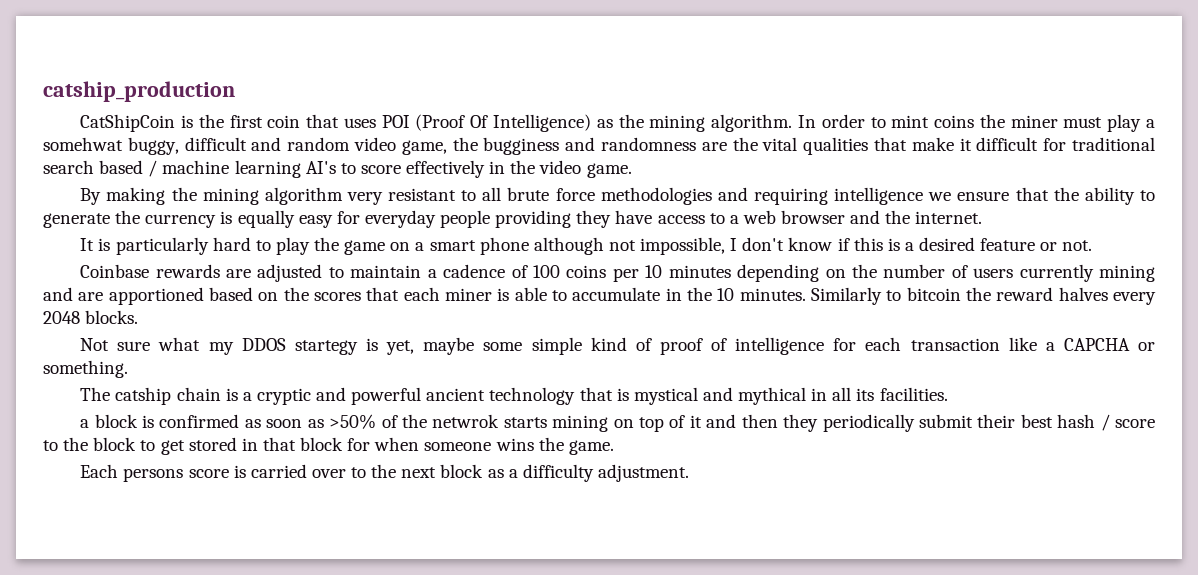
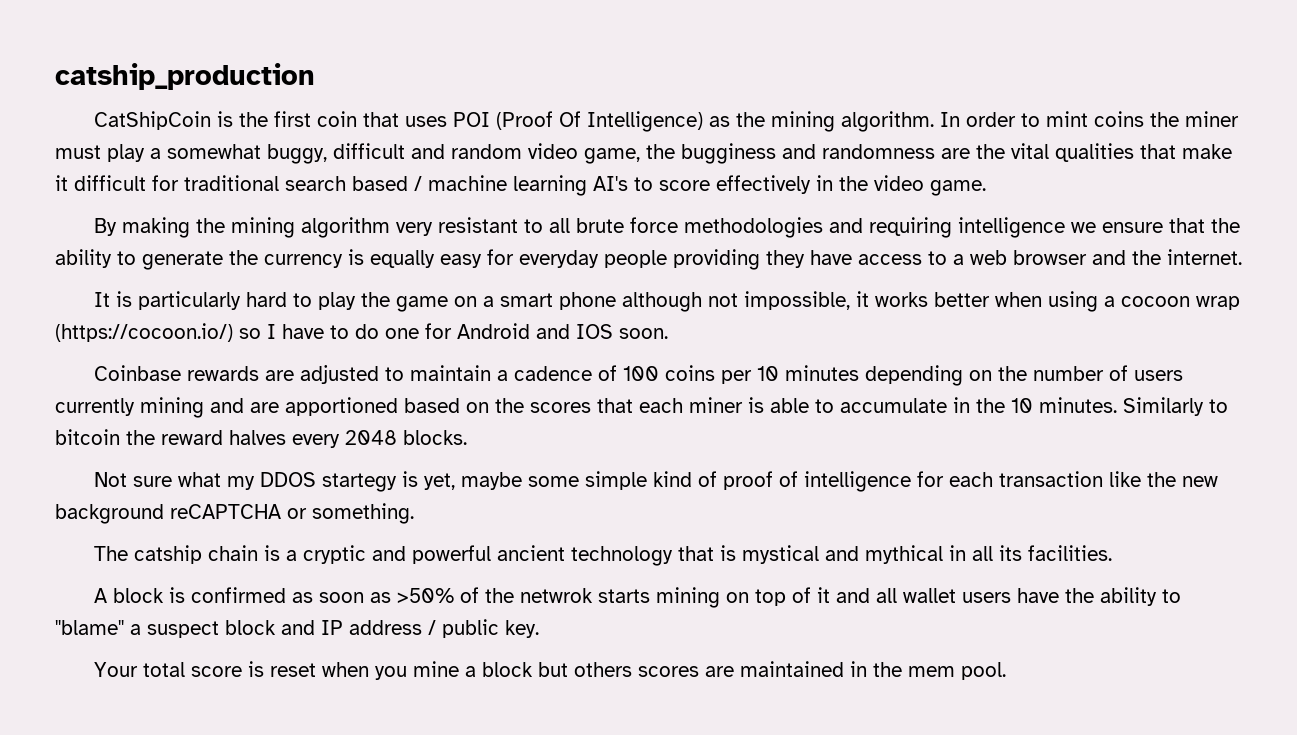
[43,137,123,151] somehwat -> [167,144,261,159] somewhat
[730,237,1093,251] I don't know if this is a desired feature or not. -> [855,291,1240,312] [55,323,668,342] it works better when using a cocoon wrap (https://cocoon.io/) so I have to do one for Android and IOS soon.
[1045,338,1130,351] a CAPCHA -> [1146,472,1218,487] [55,504,281,524] the new background reCAPTCHA
[80,419,90,428] a -> [93,588,107,603] A
[741,414,1155,432] [43,437,614,455] [80,464,689,482] then they periodically submit their best hash / score to the block to get stored in that block for when someone wins the game. // Each persons score is carried over to the next block as a difficulty adjustment. -> [875,587,1181,606] [55,619,539,638] [93,661,1006,680] all wallet users have the ability to "blame" a suspect block and IP address / public key. // Your total score is reset when you mine a block but others scores are maintained in the mem pool.

